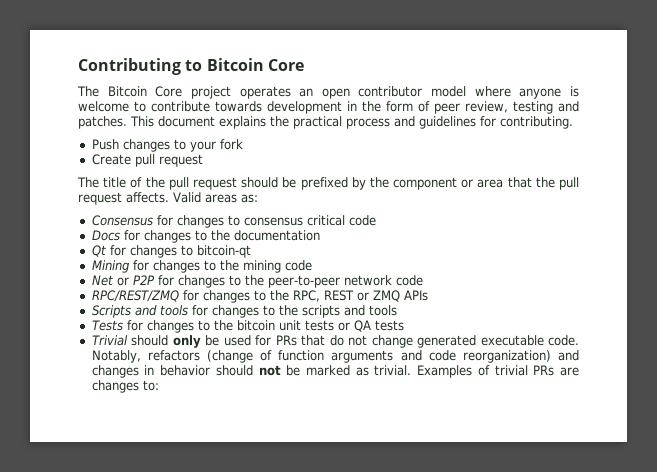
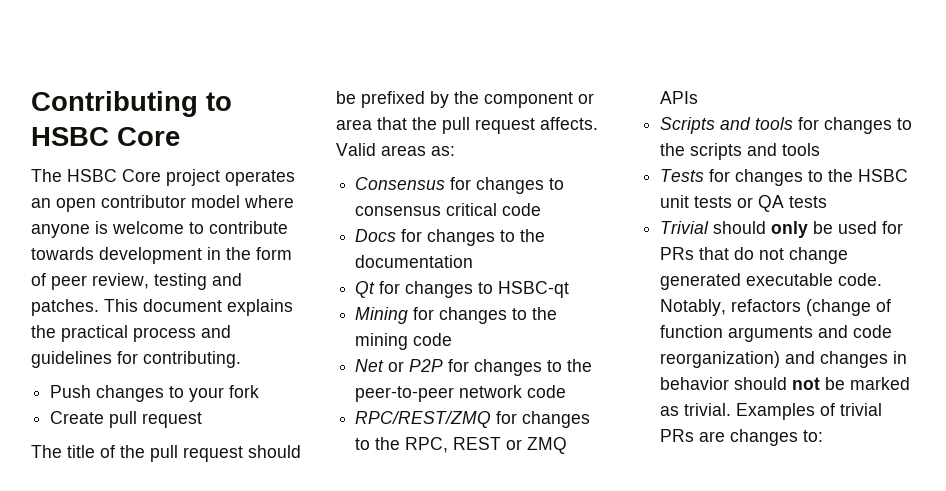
[206,58,264,71] Bitcoin -> [31,127,109,146] HSBC
[107,86,147,97] Bitcoin -> [67,169,117,182] HSBC
[196,245,251,258] bitcoin-qt -> [498,281,570,298] HSBC-qt
[236,320,275,331] bitcoin -> [858,169,909,182] HSBC

